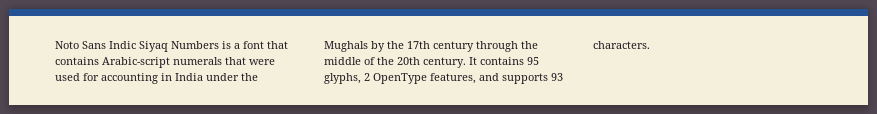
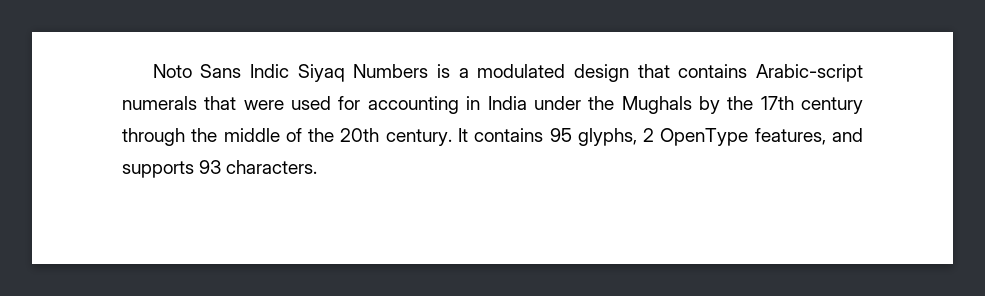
[243,41,264,49] font -> [477,64,629,82] modulated design

